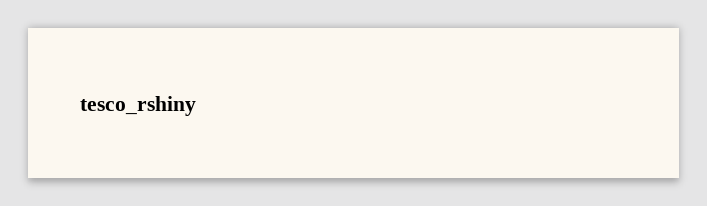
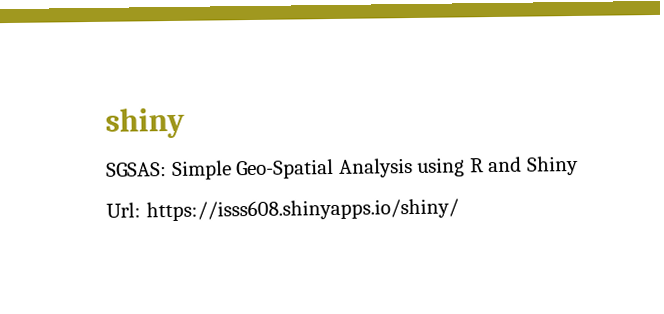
[80,96,196,116] tesco_rshiny -> [105,107,185,139] [106,155,579,180] [106,198,459,222] shiny // SGSAS: Simple Geo-Spatial Analysis using R and Shiny // Url: https://isss608.shinyapps.io/shiny/

